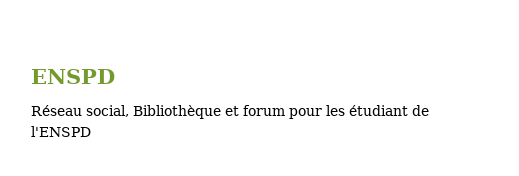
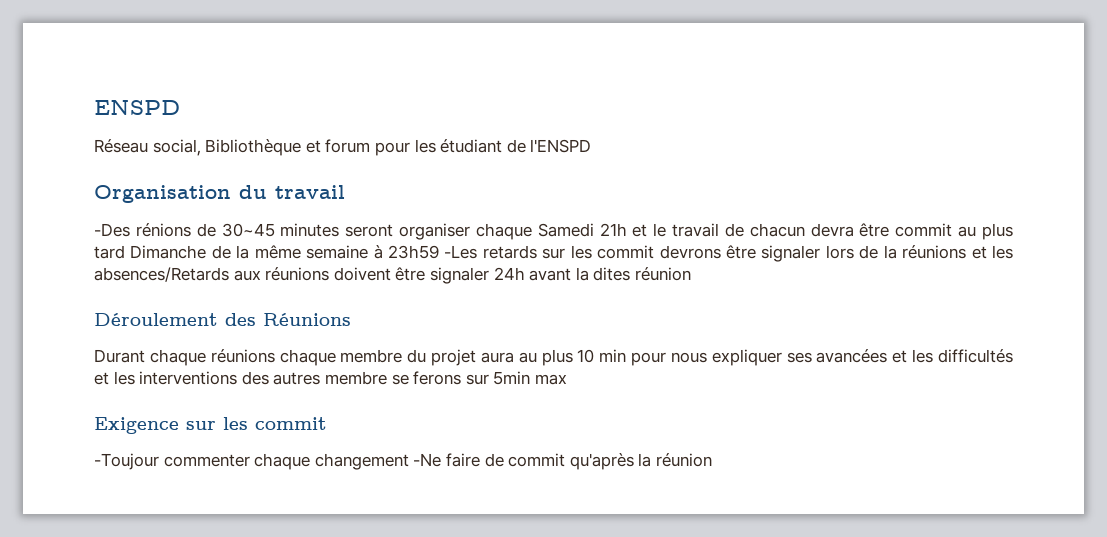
(91, 131) none -> [94,185,345,203] [94,223,1014,240] [94,245,1014,262] [94,267,691,284] [94,313,351,326] [94,349,1014,366] [94,371,567,385] [94,417,327,434] [94,453,712,470] // Organisation du travail // -Des rénions de 30~45 minutes seront organiser chaque Samedi 21h et le travail de chacun devra être commit au plus tard Dimanche de la même semaine à 23h59 -Les retards sur les commit devrons être signaler lors de la réunions et les absences/Retards aux réunions doivent être signaler 24h avant la dites réunion // Déroulement des Réunions // Durant chaque réunions chaque membre du projet aura au plus 10 min pour nous expliquer ses avancées et les difficultés et les interventions des autres membre se ferons sur 5min max // Exigence sur les commit // -Toujour commenter chaque changement -Ne faire de commit qu'après la réunion

